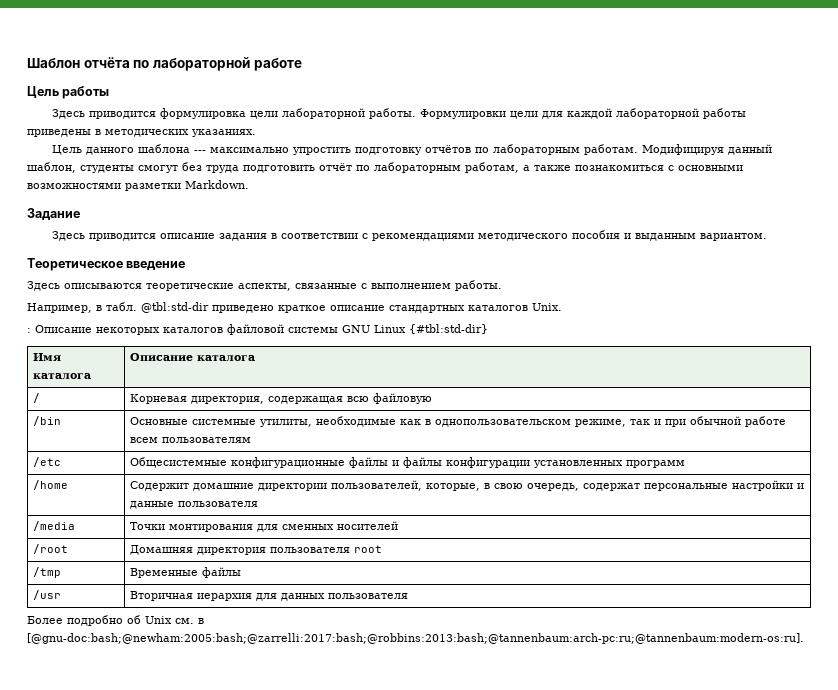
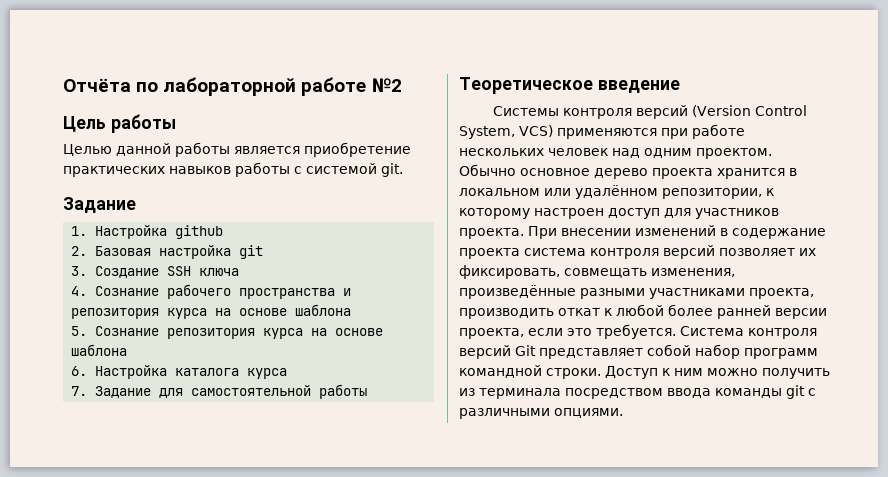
[27,57,130,68] Шаблон отчёта -> [63,78,131,92] Отчёта
(302, 64) none -> [371,78,402,92] №2
[52,108,747,119] [27,129,256,137] [52,144,773,155] [27,162,743,173] [27,180,249,191] [27,208,80,220] [52,230,768,241] [27,258,186,271] [27,280,502,291] [27,302,562,313] [27,324,488,335] [33,353,62,361] [33,373,92,380] [130,353,256,362] [33,393,41,403] [130,393,433,404] [33,416,62,426] [130,416,787,427] [130,437,252,443] [33,457,62,467] [130,457,686,468] [33,480,69,490] [130,480,805,491] [130,501,259,509] [33,521,76,531] [130,521,399,532] [33,544,69,554] [130,545,383,555] [33,567,62,578] [130,567,242,578] [33,590,62,600] [130,591,409,601] [27,615,204,626] [27,633,804,644] Здесь приводится формулировка цели лабораторной работы. Формулировки цели для каждой лабораторной работы приведены в методических указаниях. // Цель данного шаблона --- максимально упростить подготовку отчётов по лабораторным работам. Модифицируя данный шаблон, студенты смогут без труда подготовить отчёт по лабораторным работам, а также познакомиться с основными возможностями разметки Markdown. // Задание // Здесь приводится описание задания в соответствии с рекомендациями методического пособия и выданным вариантом. // Теоретическое введение // Здесь описываются теоретические аспекты, связанные с выполнением работы. // Например, в табл. @tbl:std-dir приведено краткое описание стандартных каталогов Unix. // : Описание некоторых каталогов файловой системы GNU Linux {#tbl:std-dir} // Имя каталога | Описание каталога // / | Корневая директория, содержащая всю файловую // /bin | Основные системные утилиты, необходимые как в однопользовательском режиме, так и при обычной работе всем пользователям // /etc | Общесистемные конфигурационные файлы и файлы конфигурации установленных программ // /home | Содержит домашние директории пользователей, которые, в свою очередь, содержат персональные настройки и данные пользователя // /media | Точки монтирования для сменных носителей // /root | Домашняя директория пользователя root // /tmp | Временные файлы // /usr | Вторичная иерархия для данных пользователя // Более подробно об Unix см. в [@gnu-doc:bash;@newham:2005:bash;@zarrelli:2017:bash;@robbins:2013:bash;@tannenbaum:arch-pc:ru;@tannenbaum:modern-os:ru]. -> [63,142,411,157] [63,162,403,177] [63,197,136,213] [71,225,224,239] [71,245,264,259] [71,266,240,278] [71,284,352,299] [71,304,352,319] [71,326,384,339] [71,344,128,356] [71,365,288,379] [71,384,368,399] [459,77,680,94] [492,105,807,119] [459,124,745,139] [459,148,772,159] [459,164,797,179] [459,185,774,199] [459,208,779,219] [459,225,826,239] [459,245,816,259] [459,265,735,279] [459,285,814,299] [459,304,827,319] [459,324,817,339] [459,344,818,359] [459,365,830,379] [459,385,816,399] [459,408,623,419] Целью данной работы является приобретение практических навыков работы с системой git. // Задание // 1. Настройка github // 2. Базовая настройка git // 3. Создание SSH ключа // 4. Сознание рабочего пространства и репозитория курса на основе шаблона // 5. Сознание репозитория курса на основе шаблона // 6. Настройка каталога курса // 7. Задание для самостоятельной работы // Теоретическое введение // Системы контроля версий (Version Control System, VCS) применяются при работе нескольких человек над одним проектом. Обычно основное дерево проекта хранится в локальном или удалённом репозитории, к которому настроен доступ для участников проекта. При внесении изменений в содержание проекта система контроля версий позволяет их фиксировать, совмещать изменения, произведённые разными участниками проекта, производить откат к любой более ранней версии проекта, если это требуется. Система контроля версий Git представляет собой набор программ командной строки. Доступ к ним можно получить из терминала посредством ввода команды git с различными опциями.

